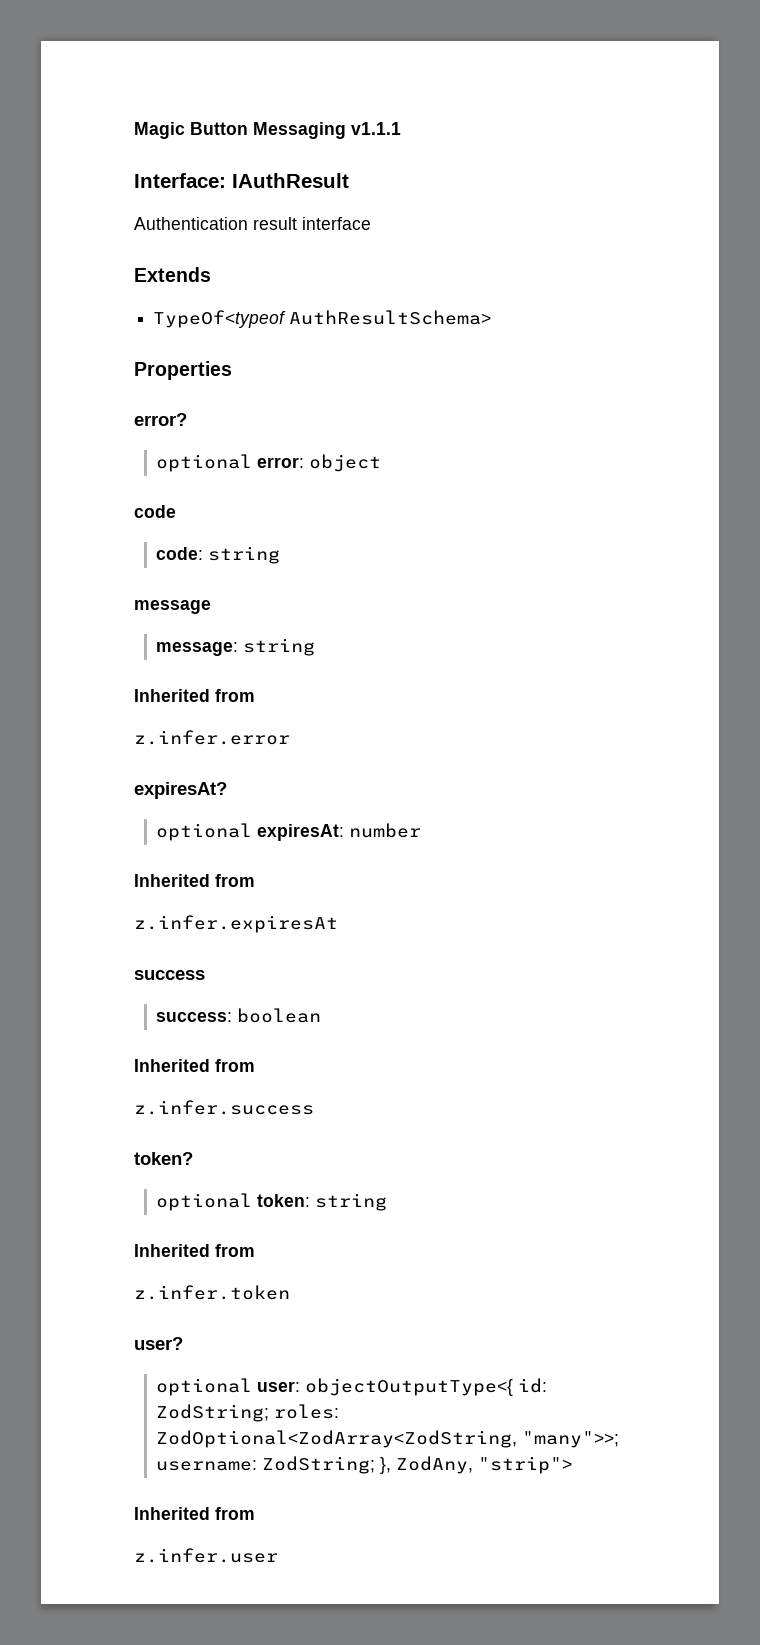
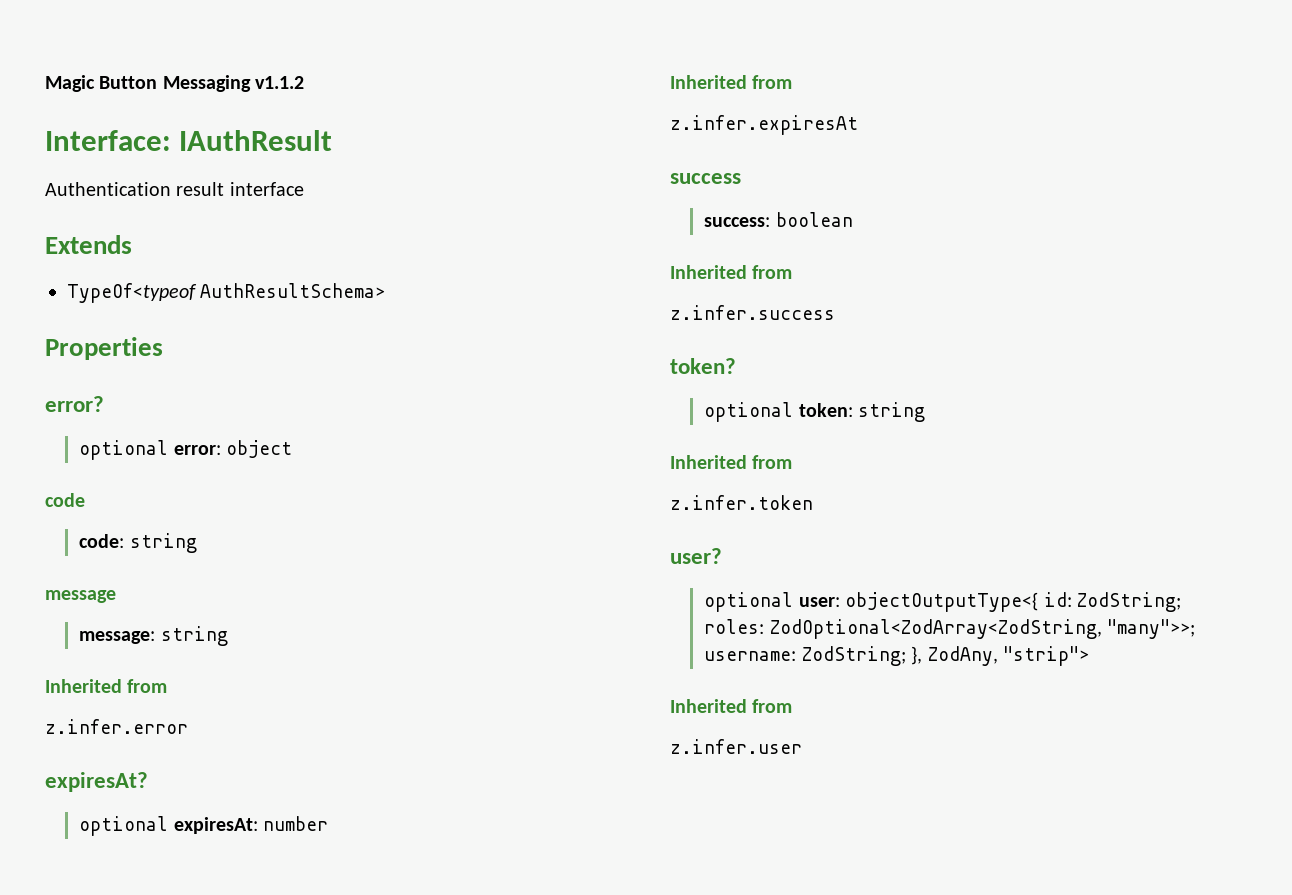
[351,122,401,135] v1.1.1 -> [255,76,305,89] v1.1.2

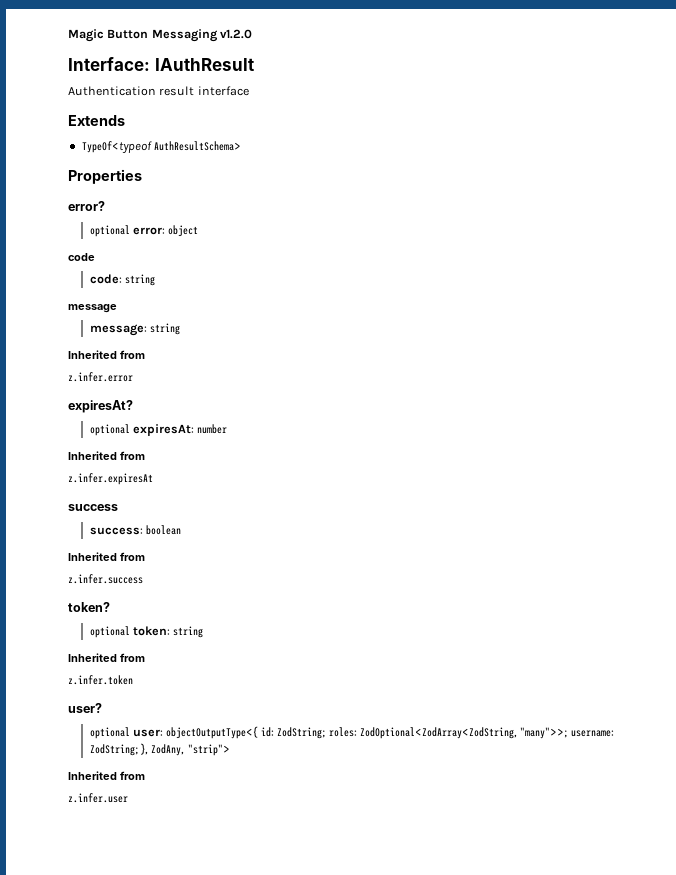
[255,76,305,89] v1.1.2 -> [220,29,253,39] v1.2.0

